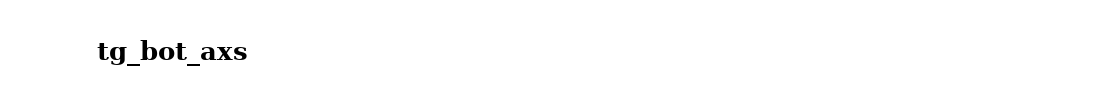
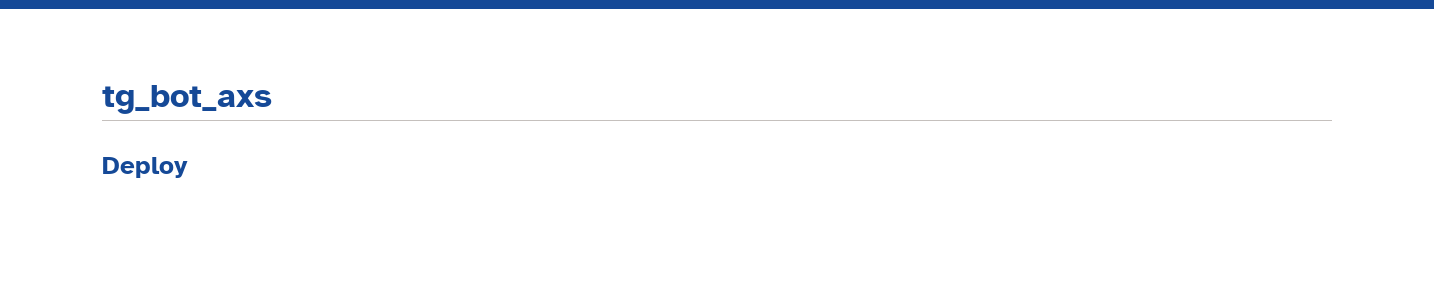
(248, 53) none -> [102,157,188,178] // Deploy

